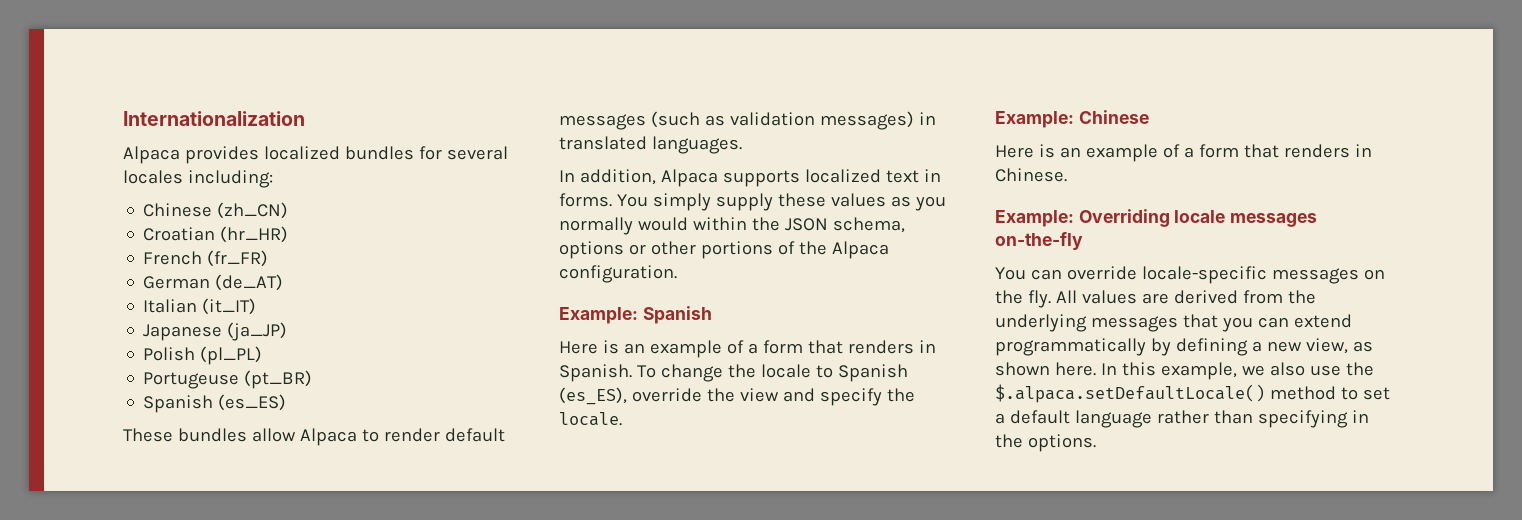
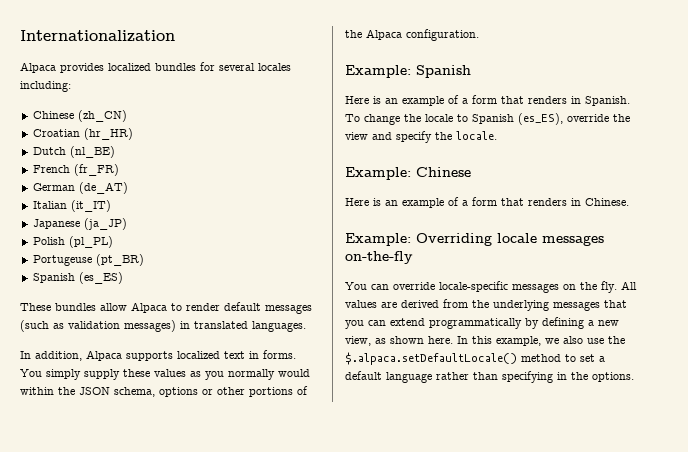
(289, 234) none -> [32,146,115,158] // Dutch (nl_BE)

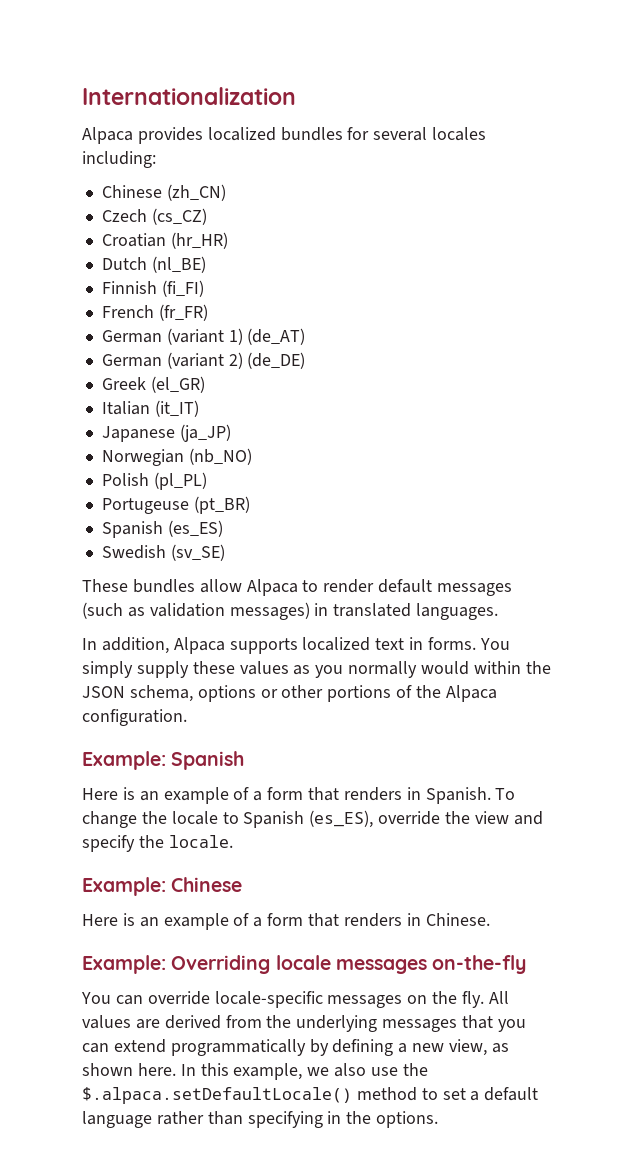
(127, 116) none -> [101,208,207,225] // Czech (cs_CZ)
(115, 152) none -> [101,280,204,297] // Finnish (fi_FI)
(75, 187) none -> [166,328,243,345] (variant 1)
(128, 188) none -> [101,352,306,369] [101,376,205,393] // German (variant 2) (de_DE) // Greek (el_GR)
(127, 224) none -> [101,448,252,466] // Norwegian (nb_NO)
(123, 278) none -> [101,544,225,561] // Swedish (sv_SE)

